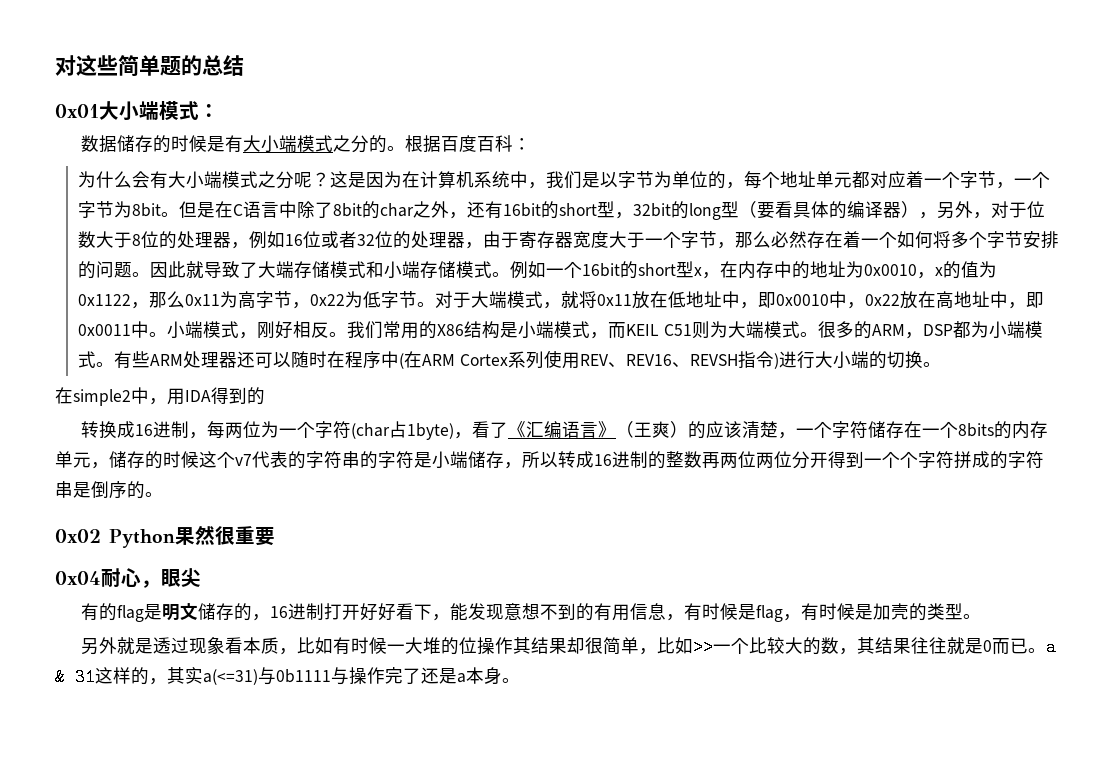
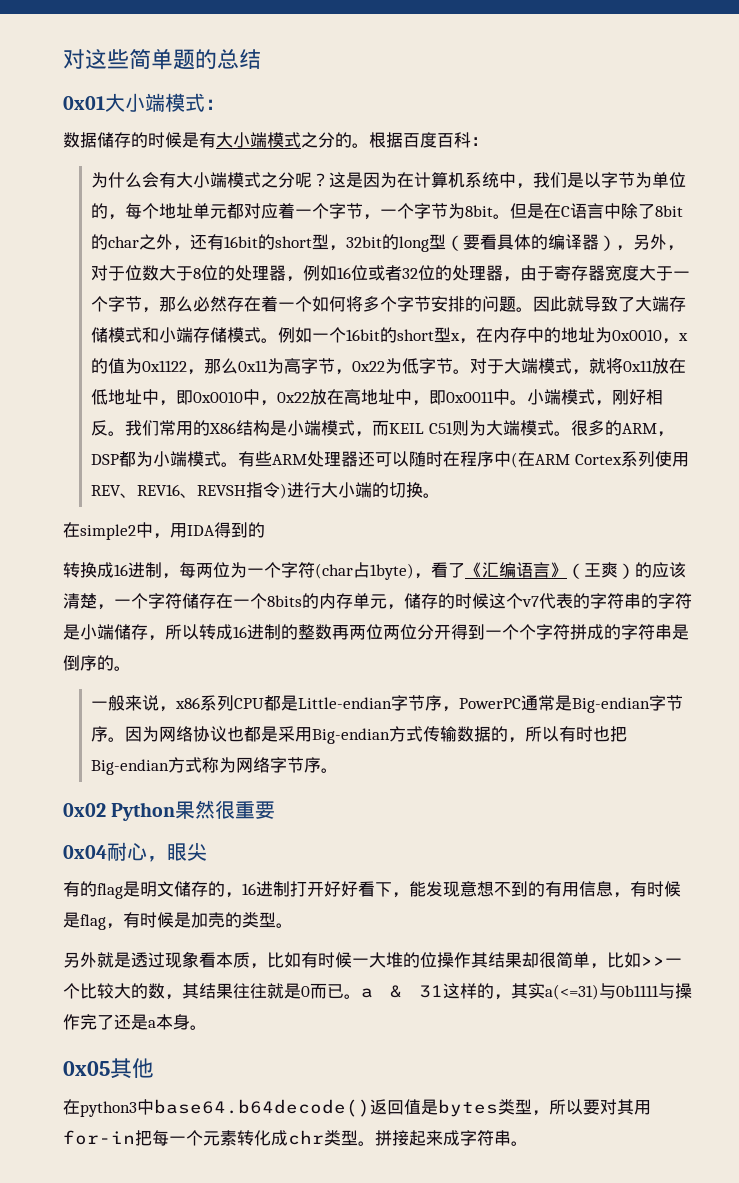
(163, 494) none -> [91,695,684,713] [91,726,628,744] [91,757,339,775] // 一般来说，x86系列CPU都是Little-endian字节序，PowerPC通常是Big-endian字节序。因为网络协议也都是采用Big-endian方式传输数据的，所以有时也把Big-endian方式称为网络字节序。
(520, 680) none -> [63,1058,154,1079] [63,1099,651,1117] [63,1130,528,1146] // 0x05其他 // 在python3中base64.b64decode()返回值是bytes类型，所以要对其用for-in把每一个元素转化成chr类型。拼接起来成字符串。

